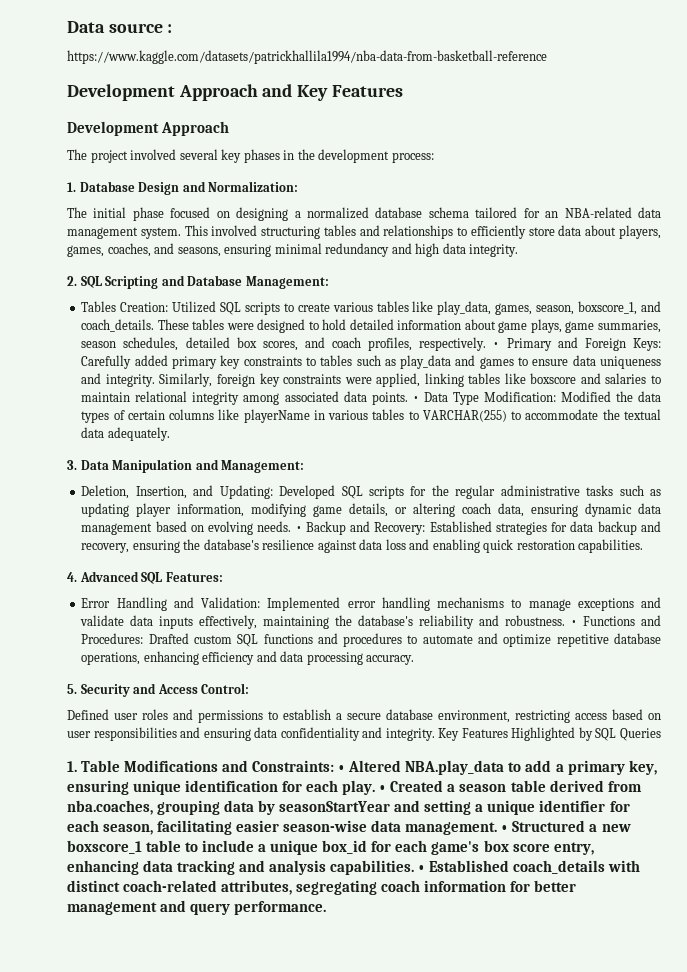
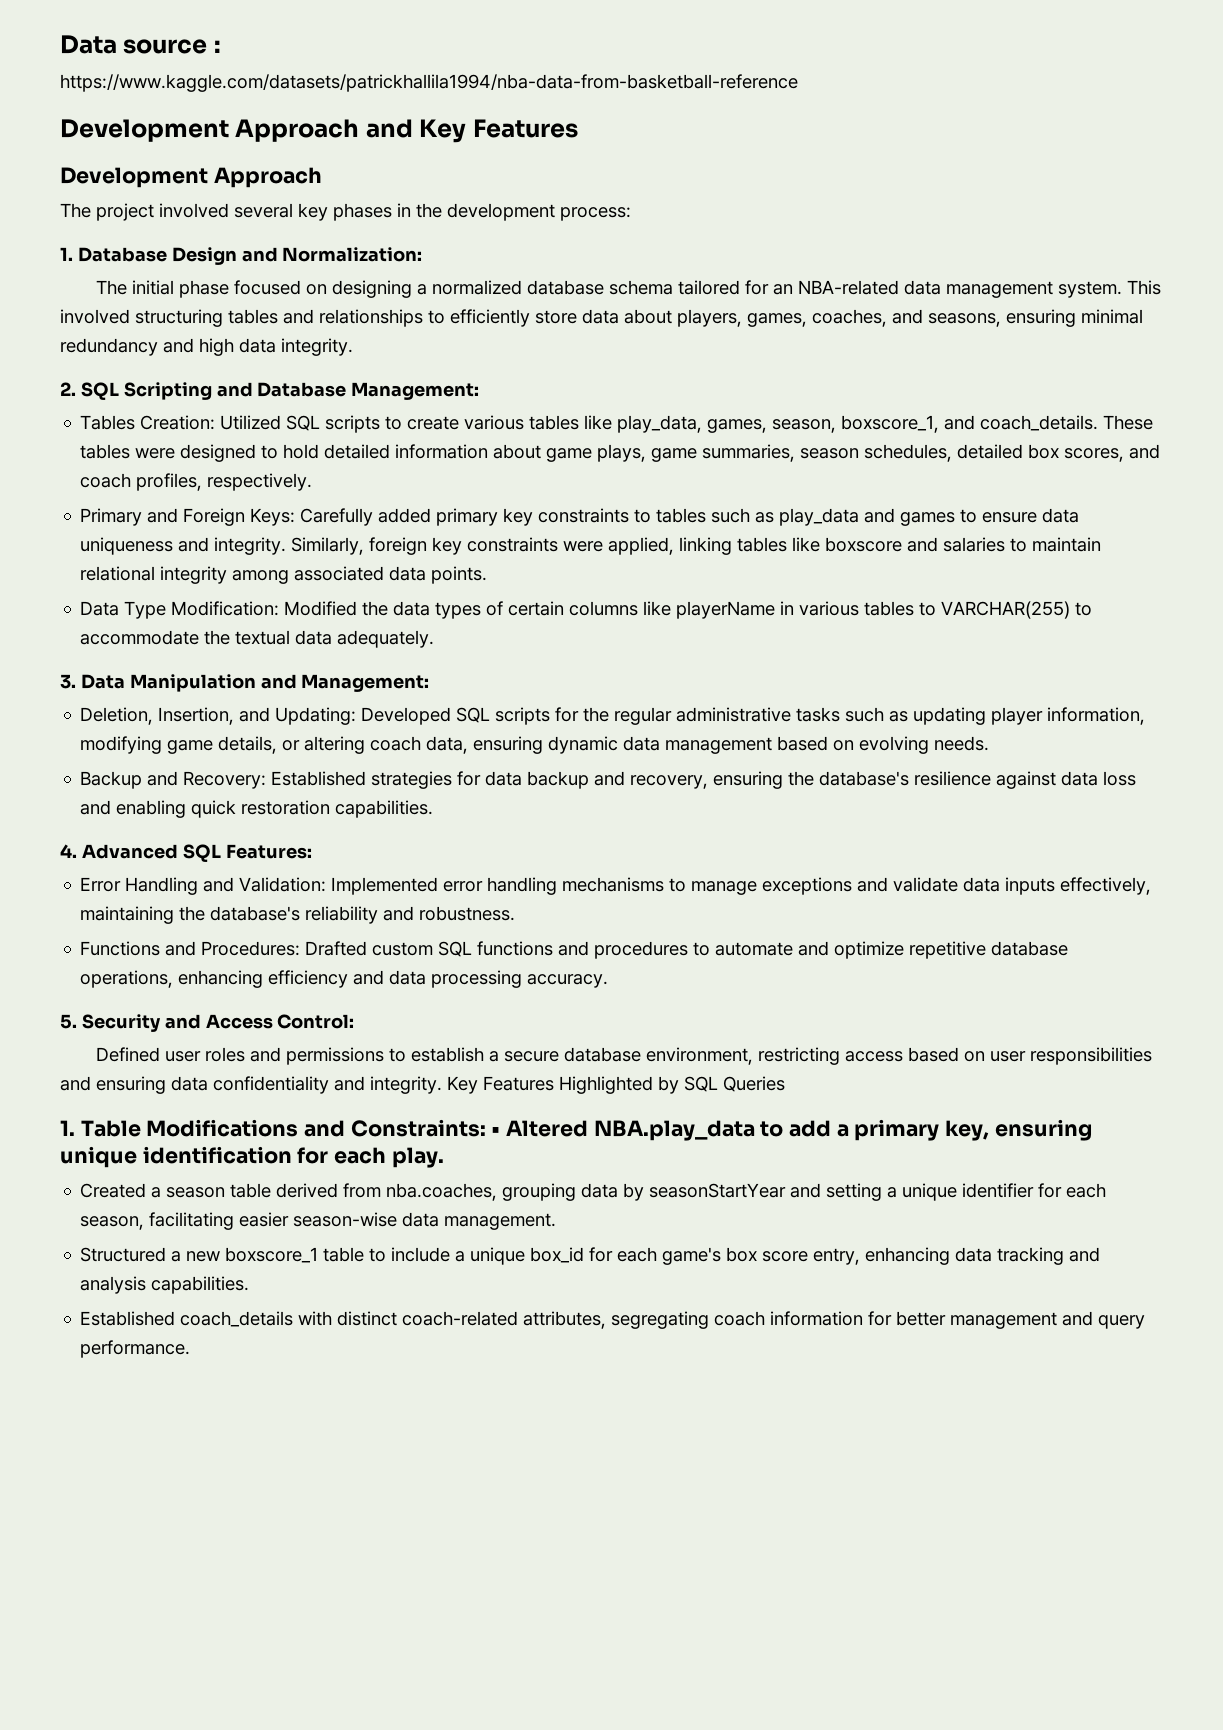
[493,342,500,348] • -> (313, 482) //
[412,396,419,402] • -> (488, 575) //
[295,526,302,532] • -> (990, 743) //
[571,620,578,626] • -> (516, 913) //
[379,785,387,792] • -> (444, 1157) //
[501,825,509,832] • -> (557, 1221) //
[418,865,426,872] • -> (250, 1285) //

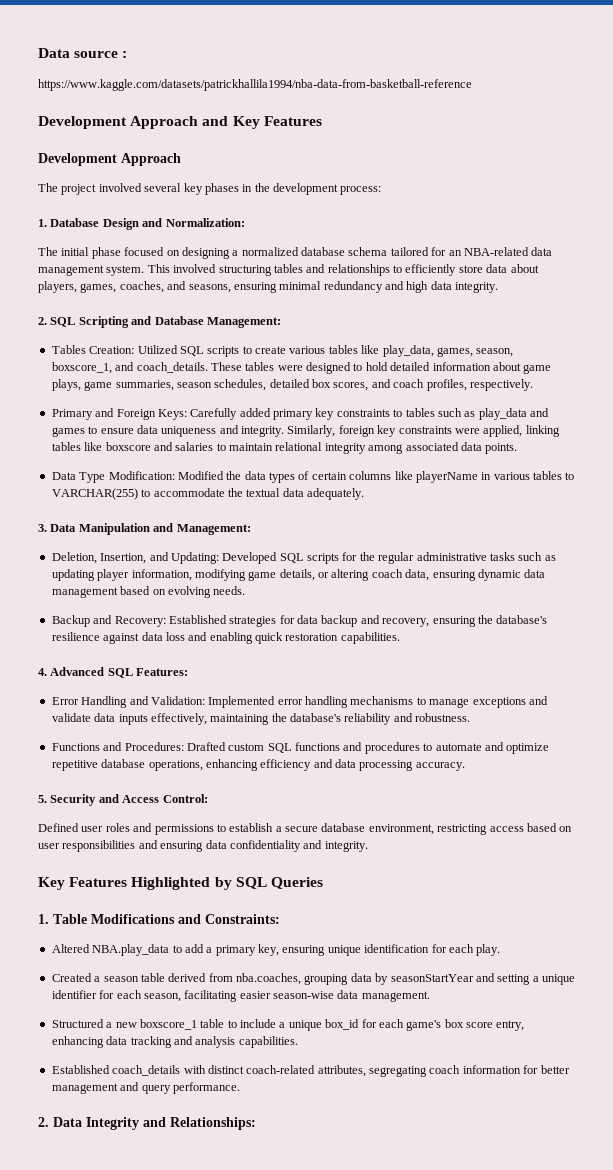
(442, 1085) none -> (368, 846) //
[491,1127,501,1136] • -> (280, 919) //
(191, 1349) none -> [38,1117,256,1130] // 2. Data Integrity and Relationships:

